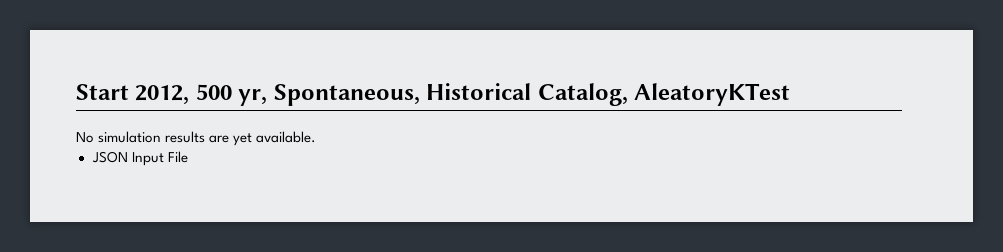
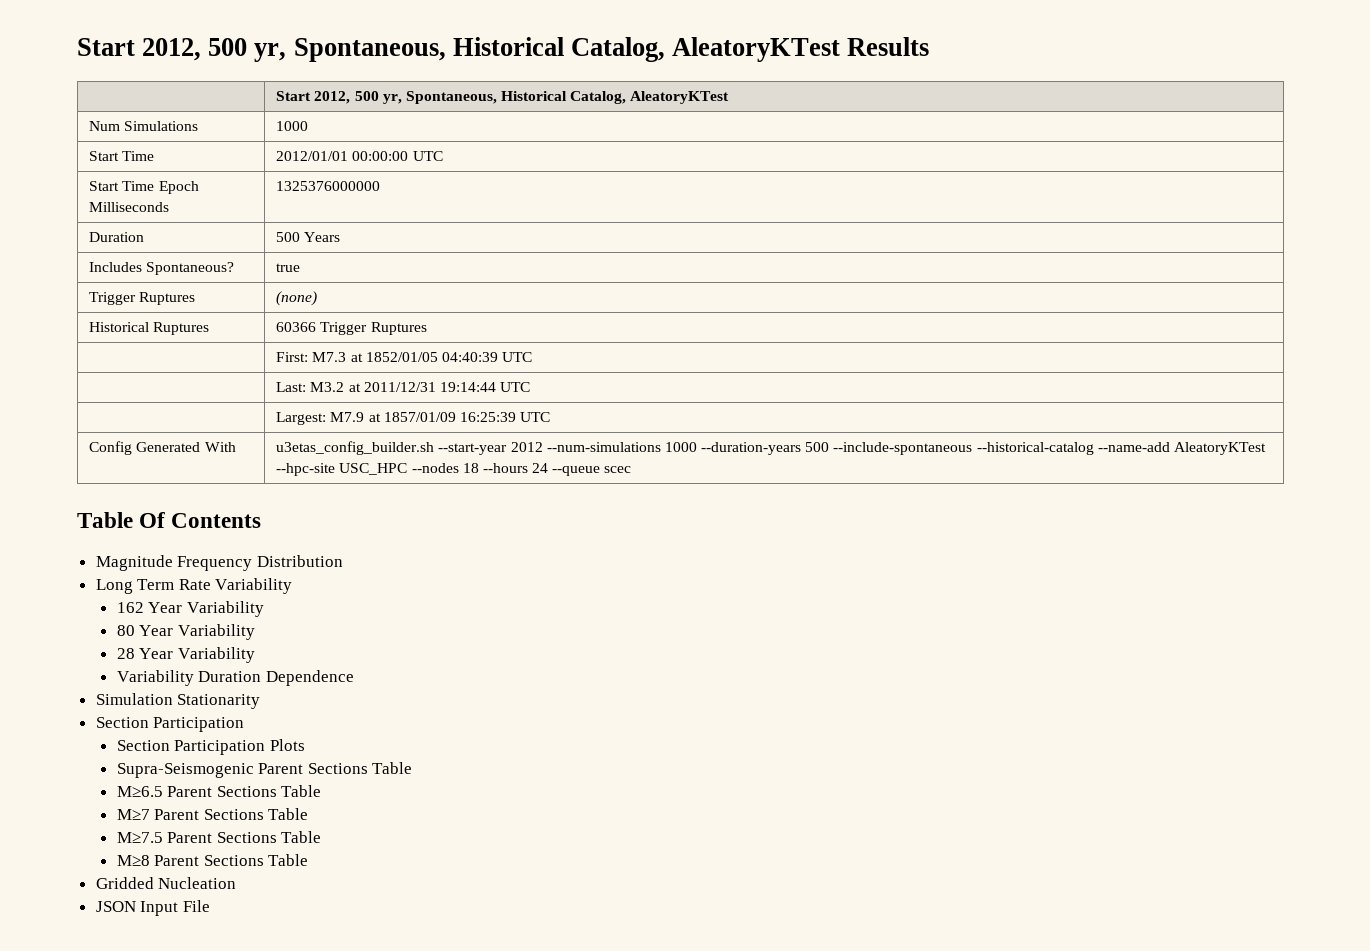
[76,83,791,106] [76,131,317,146] Start 2012, 500 yr, Spontaneous, Historical Catalog, AleatoryKTest // No simulation results are yet available. -> [77,37,930,62] [276,91,730,104] [89,121,199,131] [276,121,309,131] [89,151,155,161] [276,151,443,161] [89,181,199,194] [89,202,170,212] [276,181,381,191] [89,232,145,242] [276,232,341,242] [89,262,235,275] [276,263,301,272] [89,292,196,305] [276,291,318,306] [89,322,210,335] [276,322,427,335] [276,352,533,362] [276,382,531,392] [276,412,551,425] [89,441,236,455] [276,441,1267,455] [276,463,632,476] [77,512,262,528] [95,555,343,571] [95,578,293,594] [116,601,264,617] [116,624,255,640] [116,647,255,663] [116,670,354,686] [95,693,261,709] [95,717,245,732] [116,739,305,755] [116,762,413,778] [116,785,322,797] [116,808,309,820] [116,831,322,843] [116,854,309,866] [95,877,237,889] Start 2012, 500 yr, Spontaneous, Historical Catalog, AleatoryKTest Results // | Start 2012, 500 yr, Spontaneous, Historical Catalog, AleatoryKTest // Num Simulations | 1000 // Start Time | 2012/01/01 00:00:00 UTC // Start Time Epoch Milliseconds | 1325376000000 // Duration | 500 Years // Includes Spontaneous? | true // Trigger Ruptures | (none) // Historical Ruptures | 60366 Trigger Ruptures // | First: M7.3 at 1852/01/05 04:40:39 UTC // | Last: M3.2 at 2011/12/31 19:14:44 UTC // | Largest: M7.9 at 1857/01/09 16:25:39 UTC // Config Generated With | u3etas_config_builder.sh --start-year 2012 --num-simulations 1000 --duration-years 500 --include-spontaneous --historical-catalog --name-add AleatoryKTest --hpc-site USC_HPC --nodes 18 --hours 24 --queue scec // Table Of Contents // Magnitude Frequency Distribution // Long Term Rate Variability // 162 Year Variability // 80 Year Variability // 28 Year Variability // Variability Duration Dependence // Simulation Stationarity // Section Participation // Section Participation Plots // Supra-Seismogenic Parent Sections Table // M≥6.5 Parent Sections Table // M≥7 Parent Sections Table // M≥7.5 Parent Sections Table // M≥8 Parent Sections Table // Gridded Nucleation

